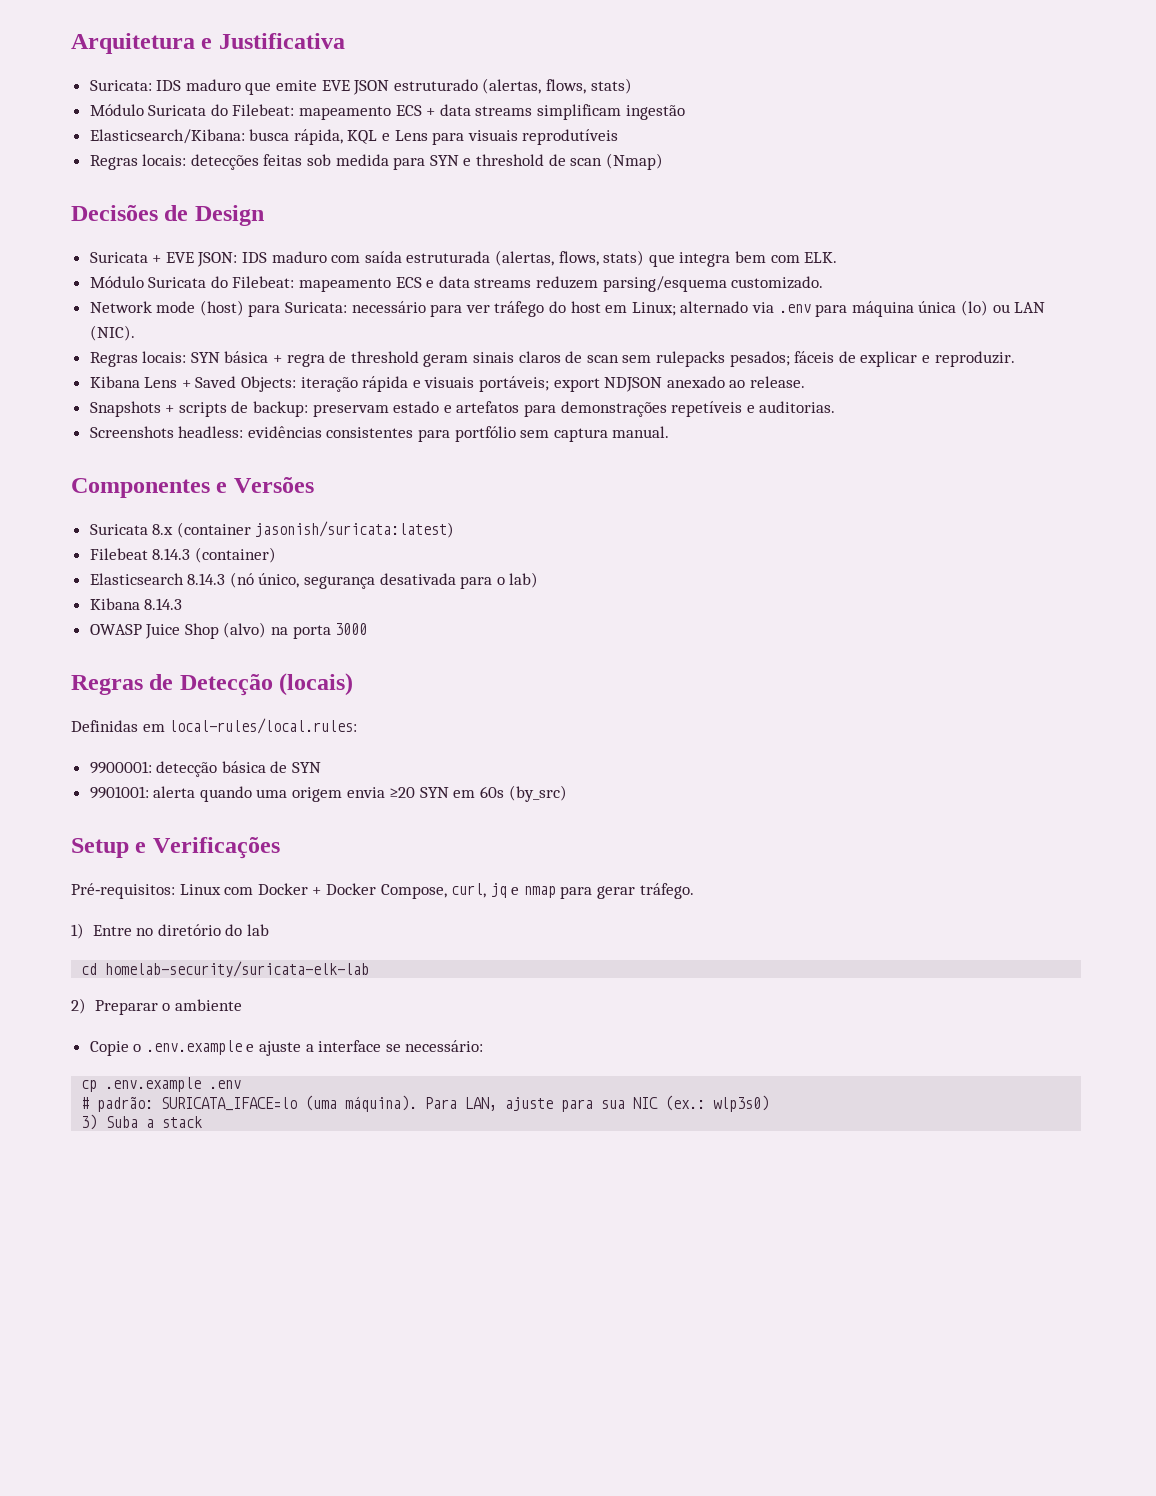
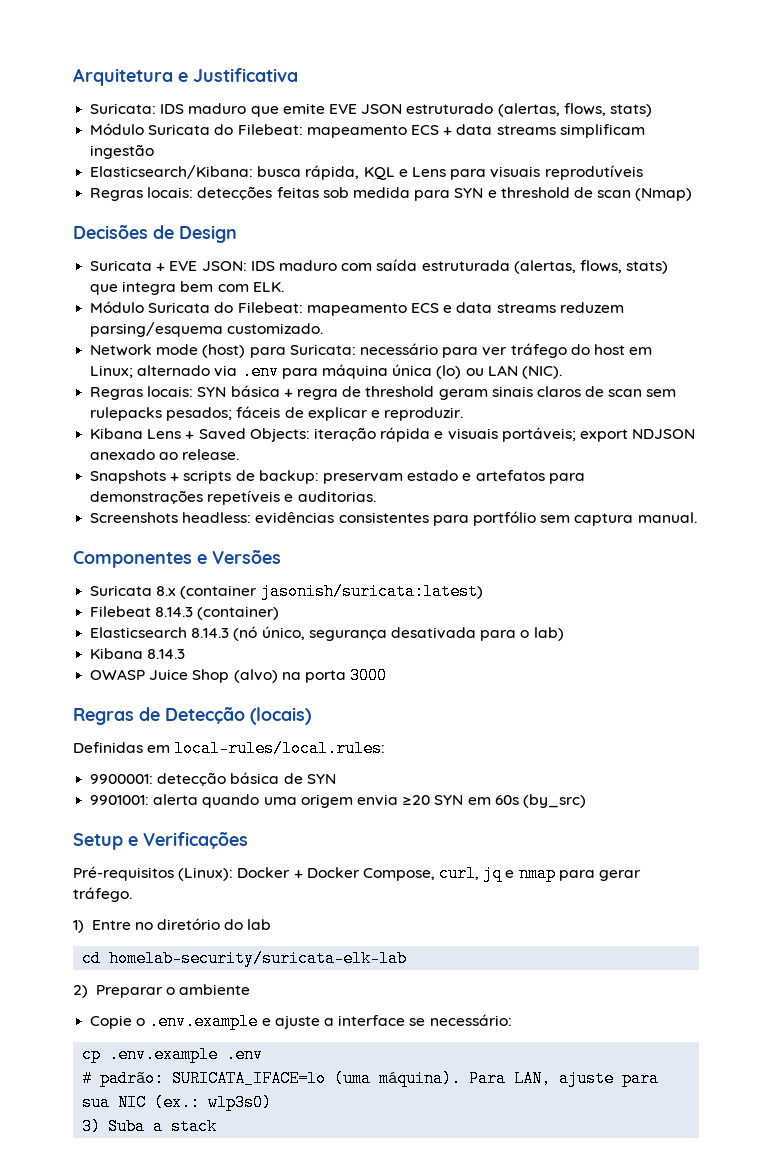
[71,883,254,899] Pré‑requisitos: Linux com -> [73,866,234,881] Pré-requisitos (Linux):

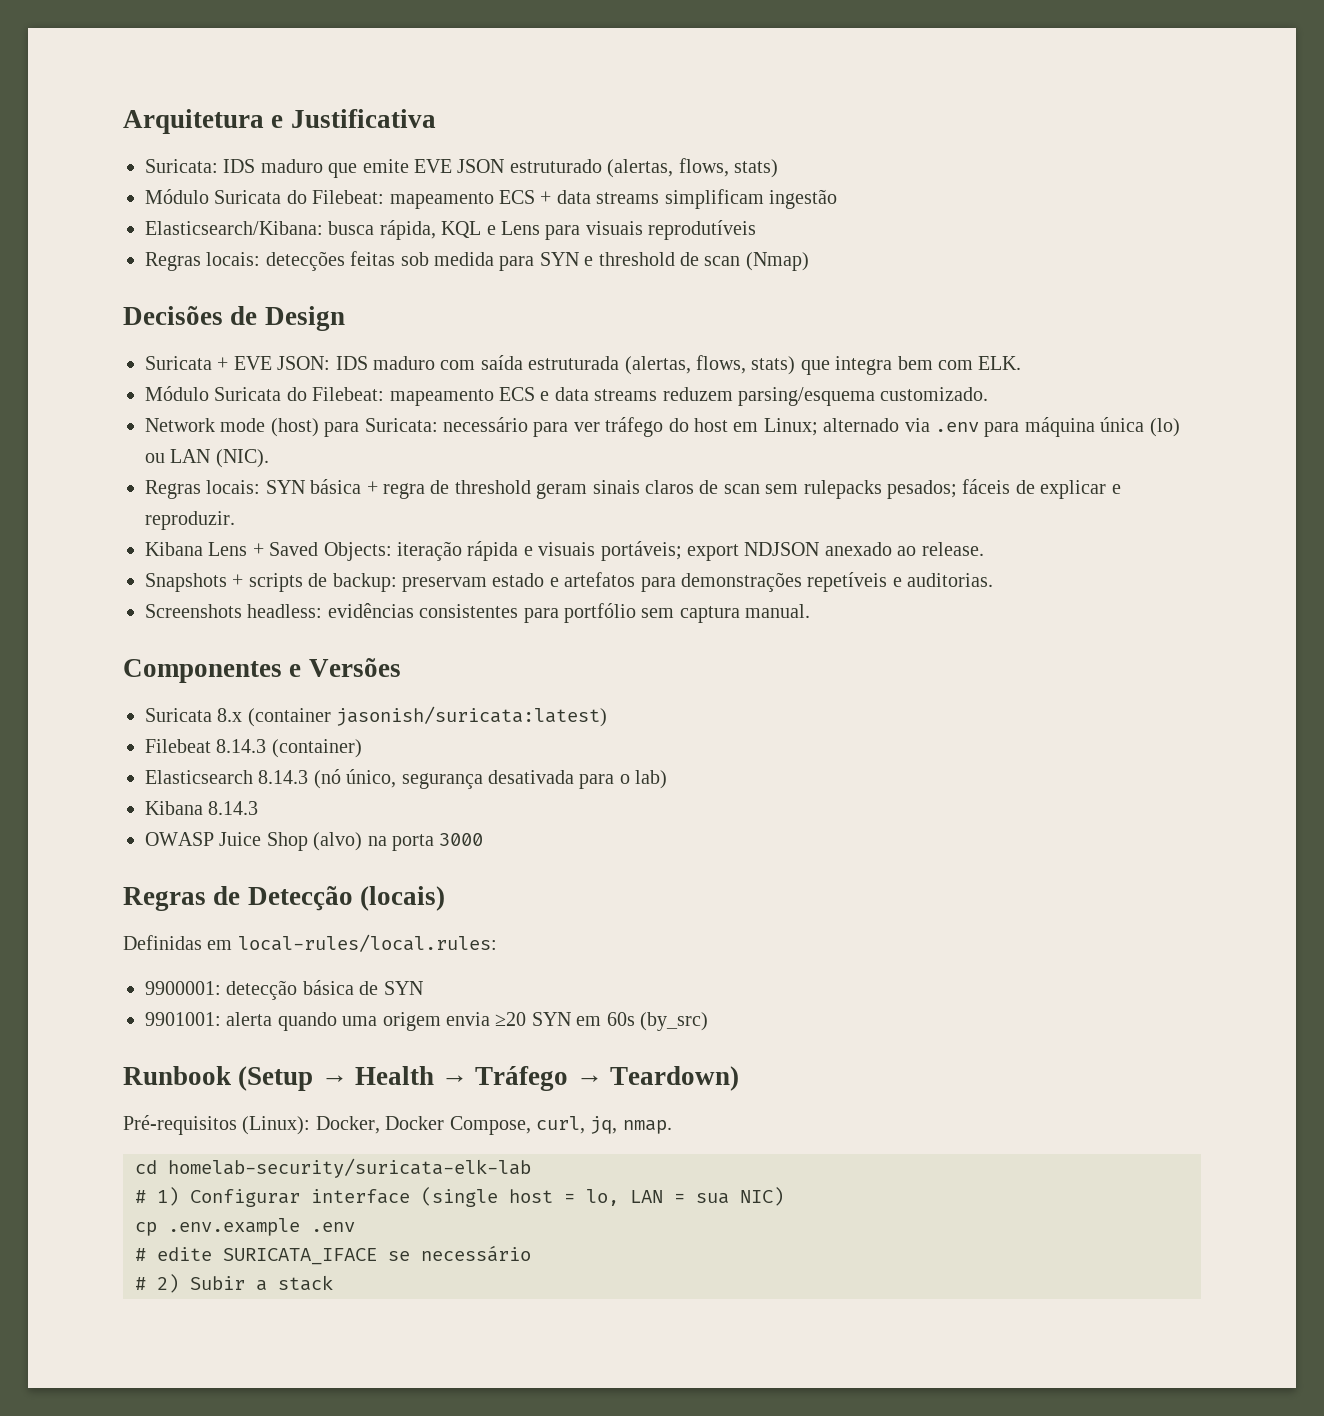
[73,832,248,850] Setup e Verificações -> [123,1066,740,1091] Runbook (Setup → Health → Tráfego → Teardown)
[237,867,303,878] Docker + -> [315,1116,380,1134] Docker,
[483,865,642,882] [73,887,132,902] [73,918,272,933] [82,950,408,967] [73,984,251,998] [90,1013,512,1030] [82,1046,264,1063] [82,1070,660,1087] [82,1094,273,1111] [82,1118,146,1135] jq e nmap para gerar tráfego. // 1) Entre no diretório do lab // cd homelab-security/suricata-elk-lab // 2) Preparar o ambiente // Copie o .env.example e ajuste a interface se necessário: // cp .env.example .env // # padrão: SURICATA_IFACE=lo (uma máquina). Para LAN, ajuste para sua NIC (ex.: wlp3s0) // 3) Suba -> [590,1116,672,1134] [135,1158,531,1178] [135,1187,784,1207] [135,1218,355,1236] [135,1245,531,1265] [135,1274,245,1293] jq, nmap. // cd homelab-security/suricata-elk-lab // # 1) Configurar interface (single host = lo, LAN = sua NIC) // cp .env.example .env // # edite SURICATA_IFACE se necessário // # 2) Subir

